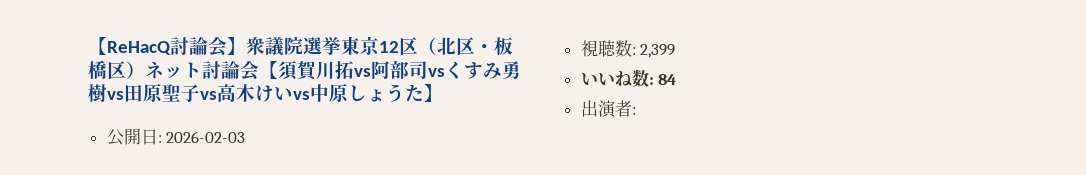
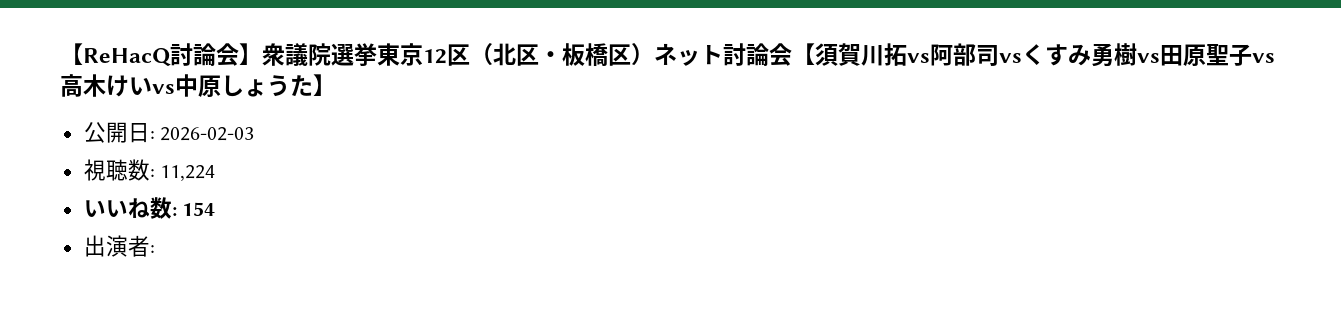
[640,44,676,58] 2,399 -> [160,165,216,182] 11,224
[658,74,677,85] 84 -> [182,202,216,216] 154

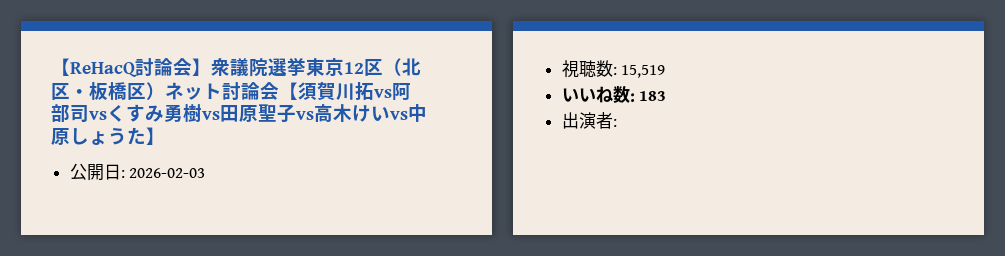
[160,165,216,182] 11,224 -> [621,65,666,78] 15,519
[182,202,216,216] 154 -> [639,91,667,101] 183

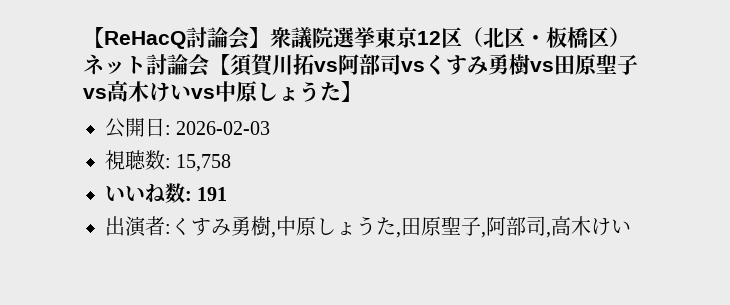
[621,65,666,78] 15,519 -> [176,154,232,172] 15,758
[639,91,667,101] 183 -> [197,187,228,201] 191
(617, 123) none -> [171,216,631,238] くすみ勇樹,中原しょうた,田原聖子,阿部司,高木けい

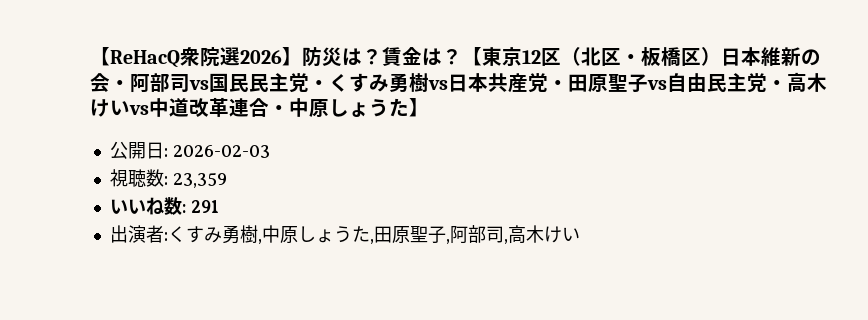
[186,26,375,50] 討論会】衆議院選挙 -> [180,47,482,67] 衆院選2026】防災は？賃金は？【
[83,53,638,77] [83,80,215,102] ネット討論会【須賀川拓vs阿部司vsくすみ勇樹vs田原聖子vs高木けいvs -> [721,47,821,66] [90,72,827,93] [90,97,289,117] 日本維新の会・阿部司vs国民民主党・くすみ勇樹vs日本共産党・田原聖子vs自由民主党・高木けいvs中道改革連合・
[176,154,232,172] 15,758 -> [172,173,227,188] 23,359
[197,187,228,201] 191 -> [190,200,219,213] 291

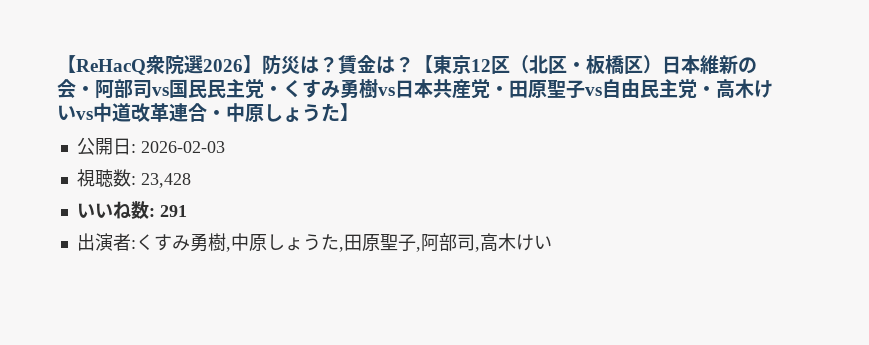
[172,173,227,188] 23,359 -> [140,173,191,188] 23,428

